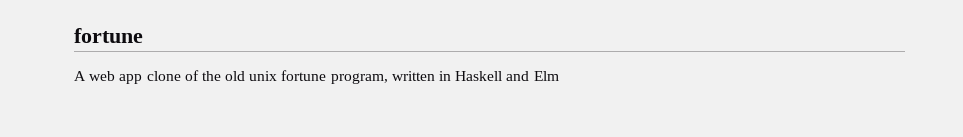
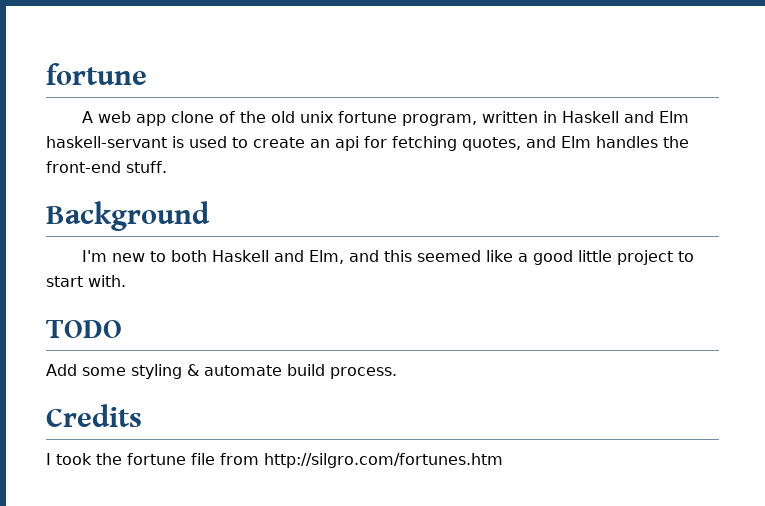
(559, 76) none -> [46,136,689,151] [46,161,167,173] [46,201,210,231] [82,250,695,265] [46,275,126,287] [46,320,122,338] [46,364,397,379] [46,404,142,427] [46,453,503,468] haskell-servant is used to create an api for fetching quotes, and Elm handles the front-end stuff. // Background // I'm new to both Haskell and Elm, and this seemed like a good little project to start with. // TODO // Add some styling & automate build process. // Credits // I took the fortune file from http://silgro.com/fortunes.htm

